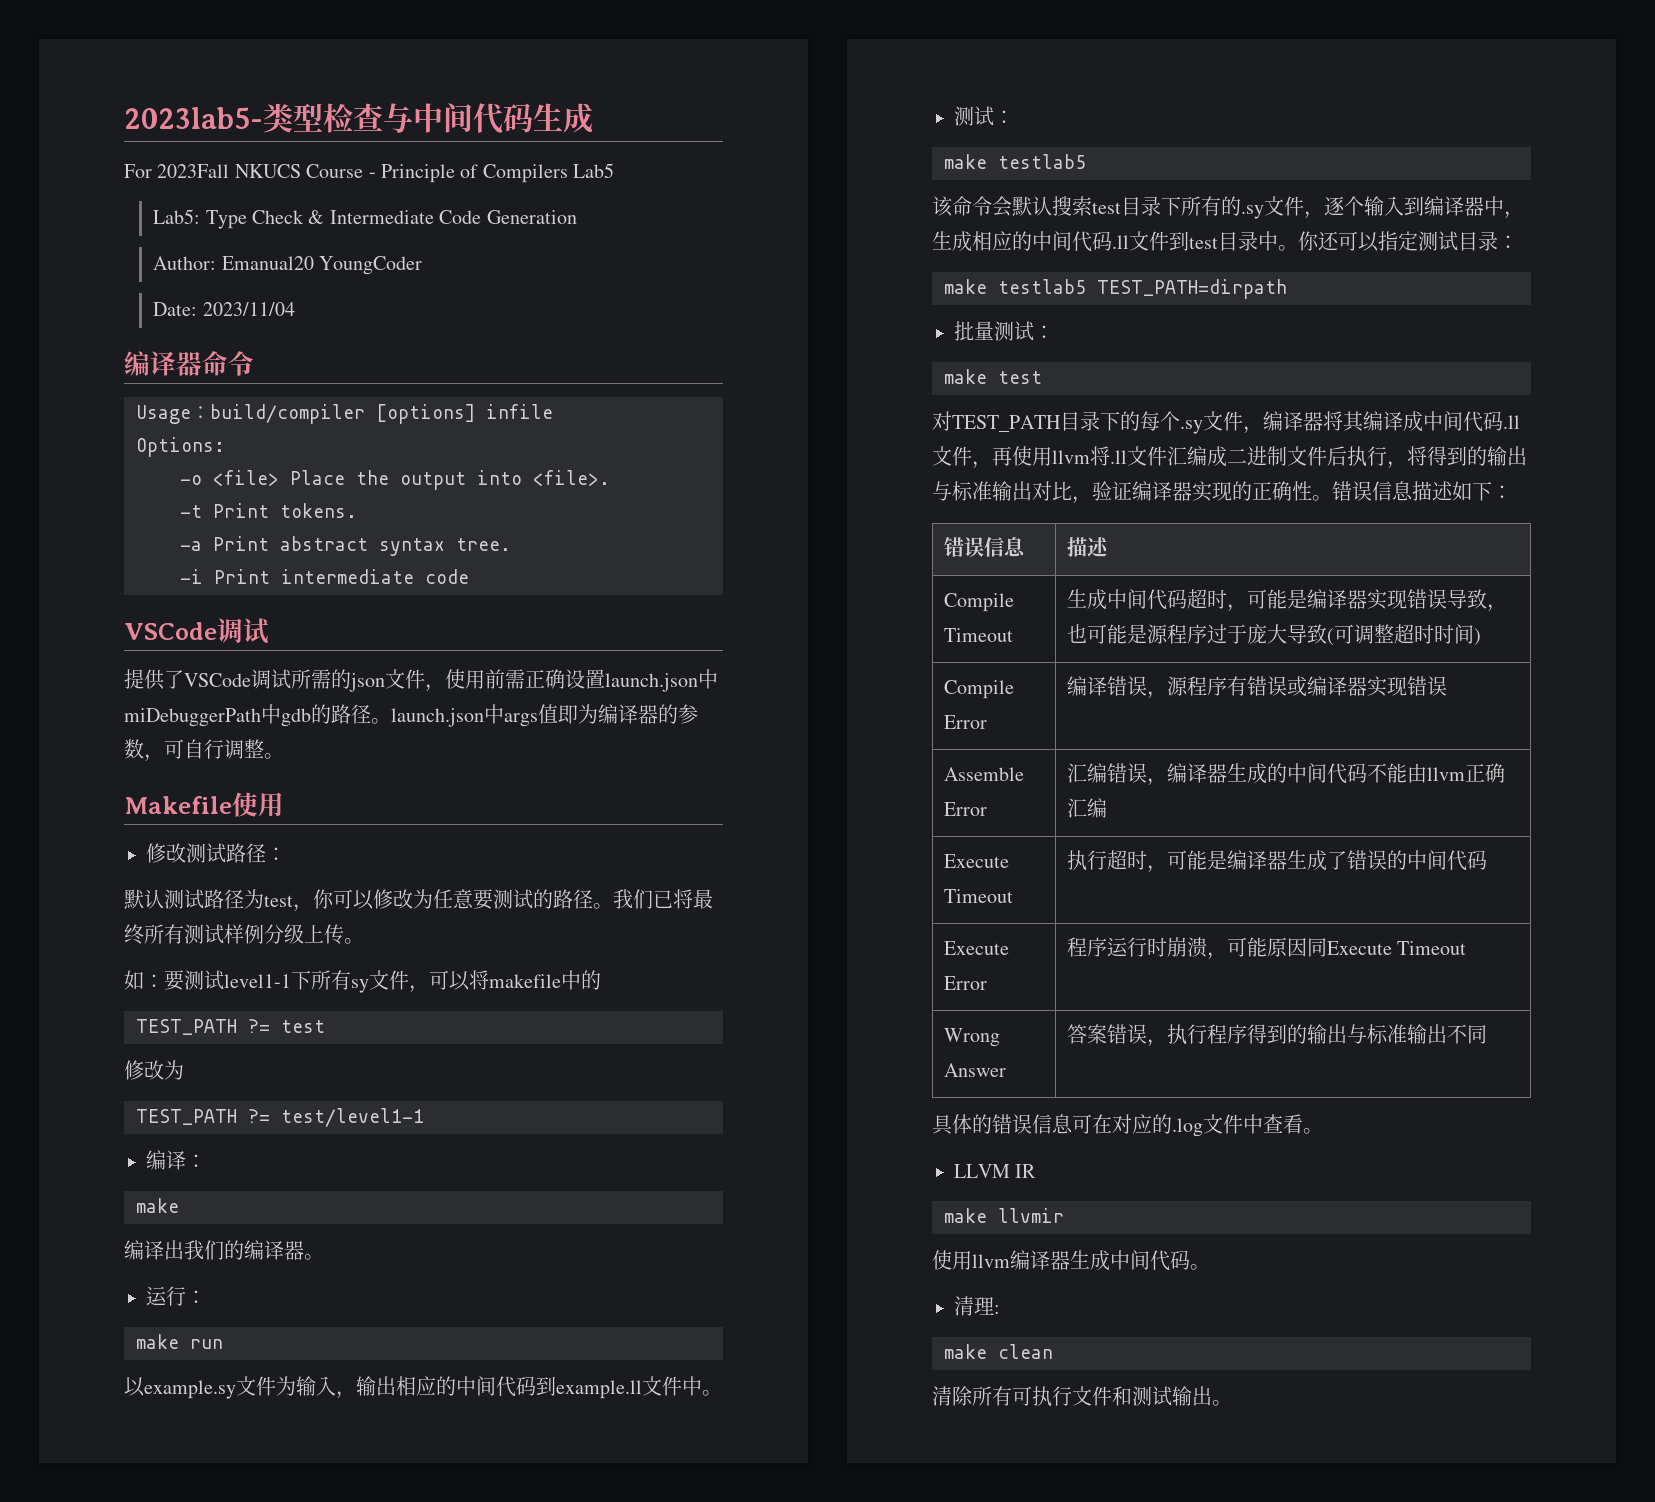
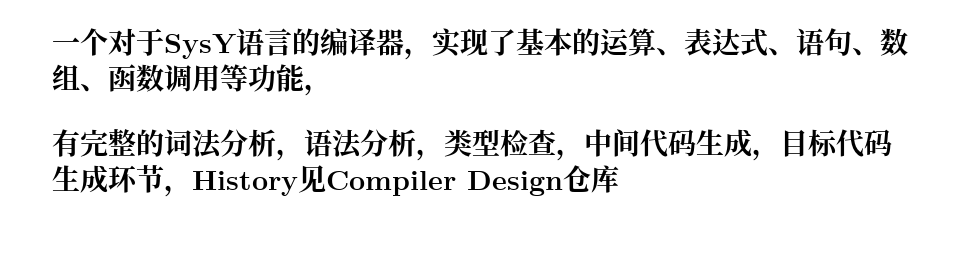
[124,107,263,129] 2023lab5- -> [52,28,908,60] [52,64,332,96] [52,129,444,161] 一个对于SysY语言的编译器，实现了基本的运算、表达式、语句、数组、函数调用等功能， // 有完整的词法分析，语法分析，
[383,103,413,133] 与 -> [556,149,584,161] ，
[124,163,615,183] [153,209,577,229] [153,256,422,275] [153,302,295,316] [124,351,254,376] [136,404,553,424] [136,437,225,457] [180,470,610,490] [180,503,357,518] [180,536,511,556] [180,569,469,584] [124,618,269,644] [124,669,718,692] [124,704,698,727] [124,739,284,762] [124,792,284,817] [146,843,286,863] [124,889,713,912] [124,924,364,945] [124,970,601,993] [136,1019,325,1035] [124,1060,184,1080] [136,1108,424,1127] [146,1150,206,1170] [136,1198,179,1213] [124,1240,324,1260] [146,1286,206,1306] [136,1334,223,1349] [124,1376,722,1399] [954,106,1014,126] [944,154,1086,169] [932,196,1524,219] [932,231,1518,252] [944,279,1287,299] [954,321,1054,341] [944,369,1042,384] [932,411,1520,434] [932,446,1527,469] [932,481,1512,504] [944,537,1027,557] [1067,537,1110,557] [944,593,1015,612] [944,628,1014,642] [1067,589,1508,612] [1067,624,1482,646] [944,680,1015,699] [944,715,988,729] [1067,676,1448,699] [944,767,1025,781] [944,802,988,816] [1067,763,1506,786] [1067,798,1108,818] [944,854,1010,868] [944,889,1014,903] [1067,850,1488,873] [944,941,1010,955] [944,976,988,990] [1067,937,1467,960] [944,1028,1001,1047] [944,1063,1007,1077] [1067,1024,1488,1047] [932,1114,1323,1137] [954,1164,1037,1178] [944,1208,1064,1223] [932,1250,1210,1271] [954,1296,1000,1316] [944,1344,1053,1359] [932,1386,1232,1407] // For 2023Fall NKUCS Course - Principle of Compilers Lab5 // Lab5: Type Check & Intermediate Code Generation // Author: Emanual20 YoungCoder // Date: 2023/11/04 // 编译器命令 // Usage：build/compiler [options] infile // Options: // -o <file> Place the output into <file>. // -t Print tokens. // -a Print abstract syntax tree. // -i Print intermediate code // VSCode调试 // 提供了VSCode调试所需的json文件，使用前需正确设置launch.json中miDebuggerPath中gdb的路径。launch.json中args值即为编译器的参数，可自行调整。 // Makefile使用 // 修改测试路径： // 默认测试路径为test，你可以修改为任意要测试的路径。我们已将最终所有测试样例分级上传。 // 如：要测试level1-1下所有sy文件，可以将makefile中的 // TEST_PATH ?= test // 修改为 // TEST_PATH ?= test/level1-1 // 编译： // make // 编译出我们的编译器。 // 运行： // make run // 以example.sy文件为输入，输出相应的中间代码到example.ll文件中。 // 测试： // make testlab5 // 该命令会默认搜索test目录下所有的.sy文件，逐个输入到编译器中，生成相应的中间代码.ll文件到test目录中。你还可以指定测试目录： // make testlab5 TEST_PATH=dirpath // 批量测试： // make test // 对TEST_PATH目录下的每个.sy文件，编译器将其编译成中间代码.ll文件，再使用llvm将.ll文件汇编成二进制文件后执行，将得到的输出与标准输出对比，验证编译器实现的正确性。错误信息描述如下： // 错误信息 | 描述 // Compile Timeout | 生成中间代码超时，可能是编译器实现错误导致，也可能是源程序过于庞大导致(可调整超时时间) // Compile Error | 编译错误，源程序有错误或编译器实现错误 // Assemble Error | 汇编错误，编译器生成的中间代码不能由llvm正确汇编 // Execute Timeout | 执行超时，可能是编译器生成了错误的中间代码 // Execute Error | 程序运行时崩溃，可能原因同Execute Timeout // Wrong Answer | 答案错误，执行程序得到的输出与标准输出不同 // 具体的错误信息可在对应的.log文件中查看。 // LLVM IR // make llvmir // 使用llvm编译器生成中间代码。 // 清理: // make clean // 清除所有可执行文件和测试输出。 -> [752,129,892,161] [52,165,619,197] ，目标代码生成环节，History见Compiler Design仓库

